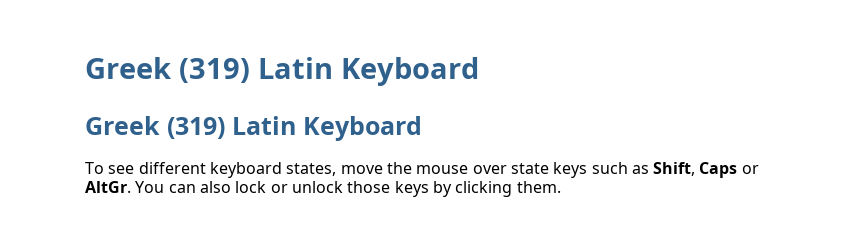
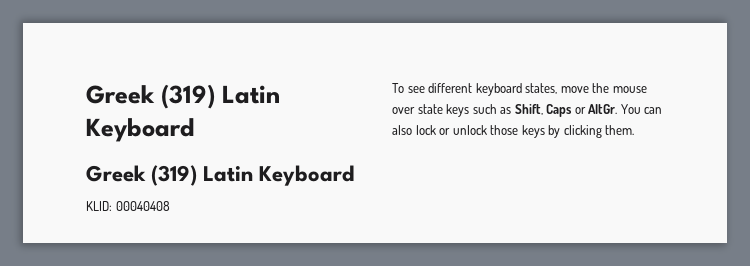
(422, 128) none -> [86,201,170,211] // KLID: 00040408

